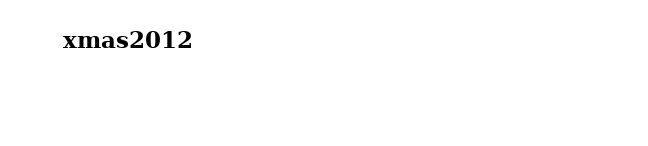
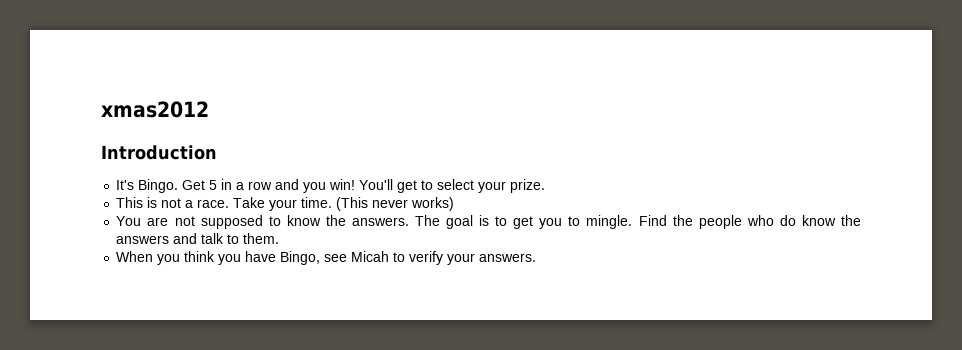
(193, 39) none -> [101,145,217,160] [116,179,546,193] [116,197,455,211] [116,215,862,229] [116,233,280,244] [116,251,537,265] // Introduction // It's Bingo. Get 5 in a row and you win! You'll get to select your prize. // This is not a race. Take your time. (This never works) // You are not supposed to know the answers. The goal is to get you to mingle. Find the people who do know the answers and talk to them. // When you think you have Bingo, see Micah to verify your answers.

